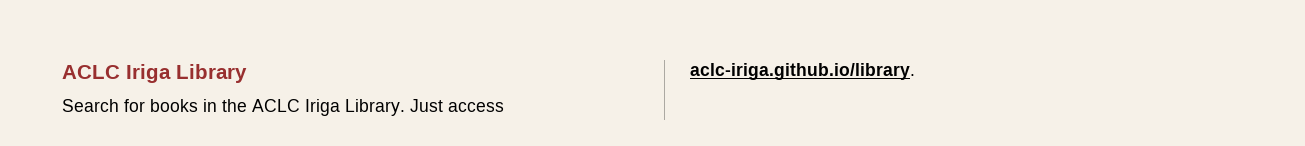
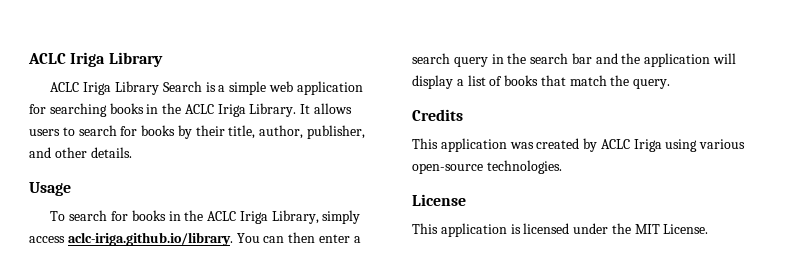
[62,99,119,112] Search -> [50,81,363,95] [29,103,353,117] [29,125,366,139] [29,147,132,158] [29,182,71,196] [50,210,108,221] ACLC Iriga Library Search is a simple web application for searching books in the ACLC Iriga Library. It allows users to search for books by their title, author, publisher, and other details. // Usage // To search
[345,99,504,116] [690,63,915,80] Library. Just access aclc-iriga.github.io/library. -> [271,210,361,224] [29,232,361,246] [412,53,737,67] [412,75,671,89] [412,109,463,121] [412,138,746,152] [412,160,562,174] [412,194,466,206] [412,223,709,237] Library, simply access aclc-iriga.github.io/library. You can then enter a search query in the search bar and the application will display a list of books that match the query. // Credits // This application was created by ACLC Iriga using various open-source technologies. // License // This application is licensed under the MIT License.

